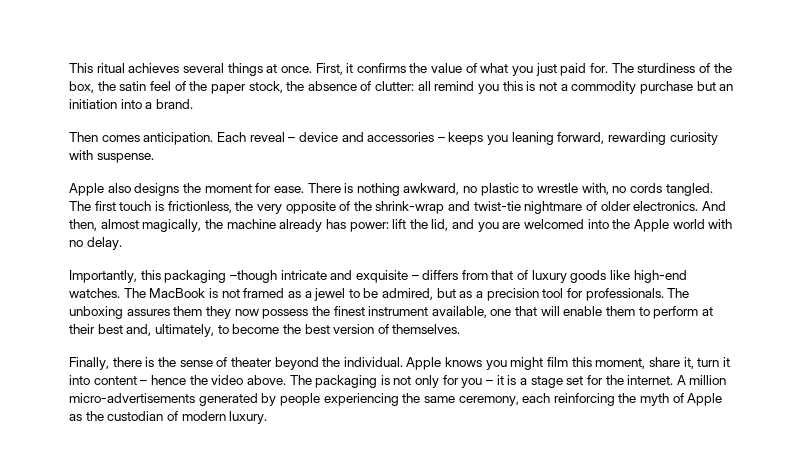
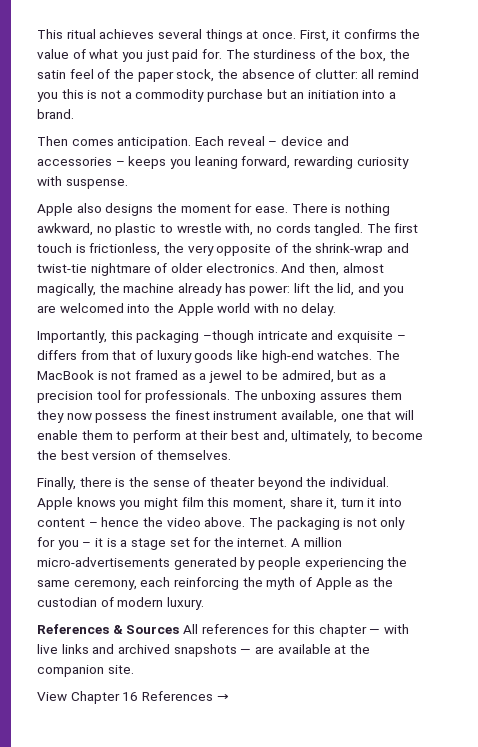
(268, 417) none -> [37,624,409,637] [37,644,370,657] [37,665,134,677] [37,691,229,704] // References & Sources All references for this chapter — with live links and archived snapshots — are available at the companion site. // View Chapter 16 References →

